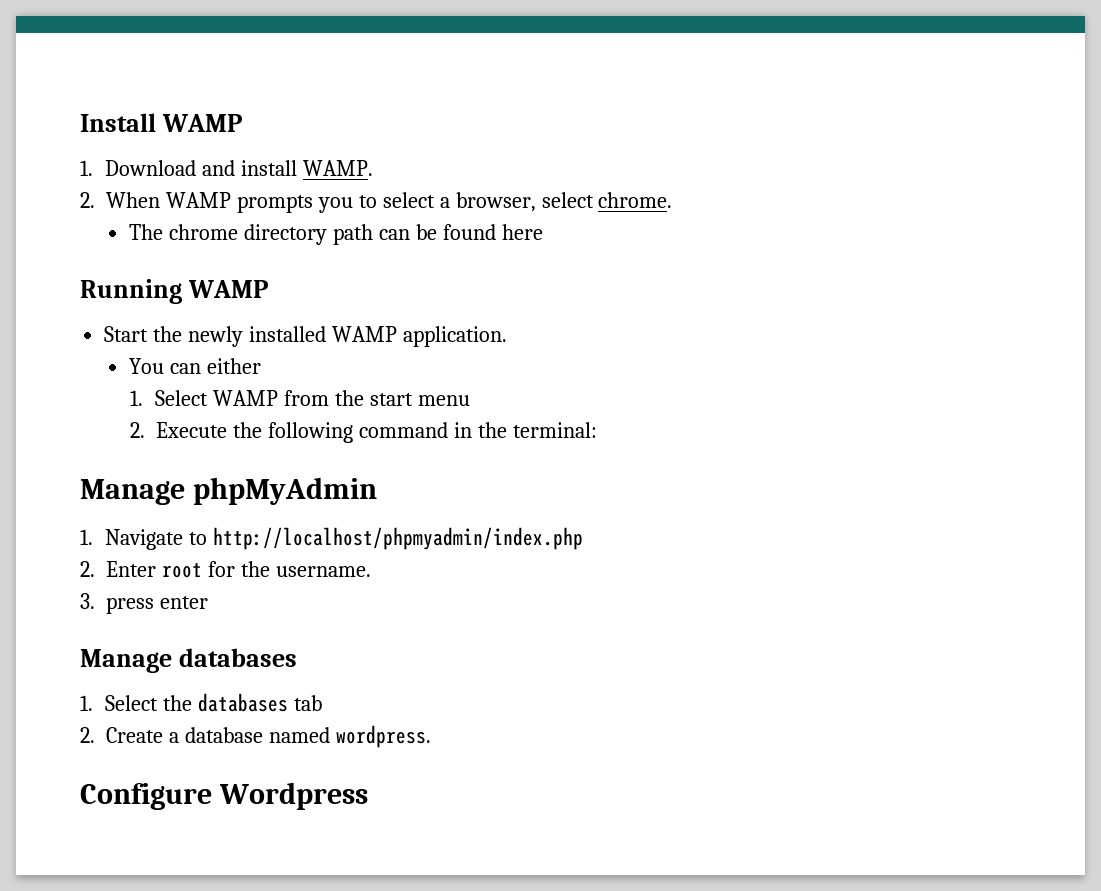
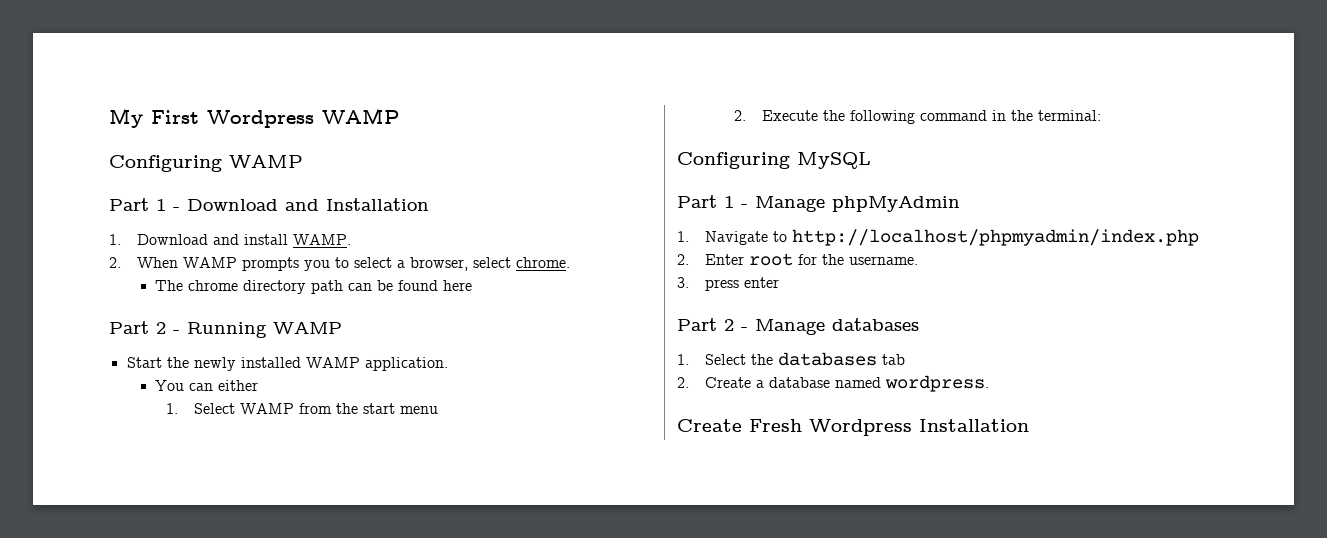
[80,113,242,132] Install WAMP -> [109,108,400,128] [109,155,303,172] [109,198,429,211] My First Wordpress WAMP // Configuring WAMP // Part 1 - Download and Installation
(543, 232) none -> [109,321,180,334] Part 2 -
(597, 430) none -> [677,152,871,169] [677,195,748,208] Configuring MySQL // Part 1 -
(208, 602) none -> [677,318,748,331] Part 2 -
[80,782,368,810] Configure Wordpress -> [677,419,1029,436] Create Fresh Wordpress Installation

